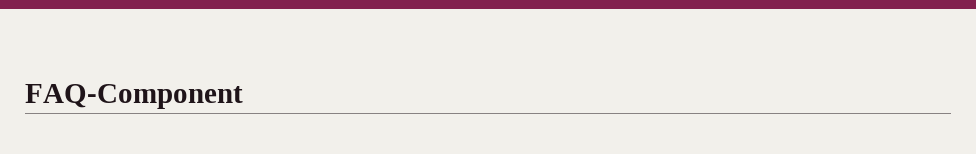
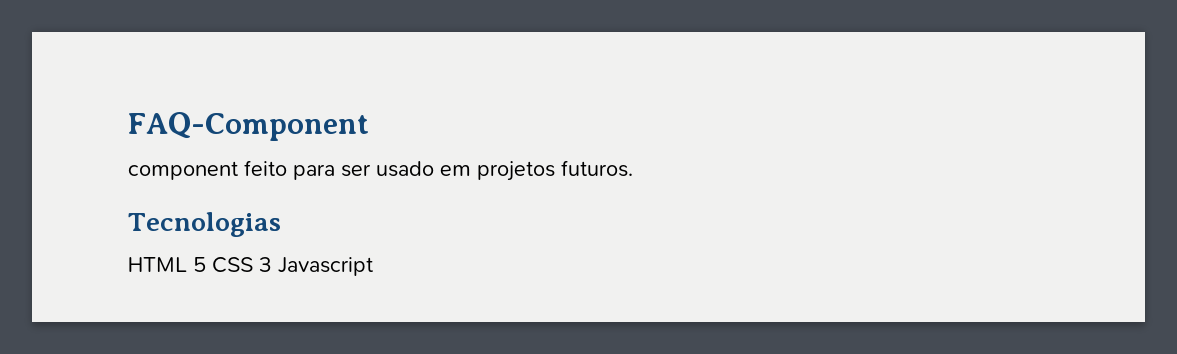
(243, 96) none -> [128,160,633,181] [128,212,281,237] [128,257,373,276] // component feito para ser usado em projetos futuros. // Tecnologias // HTML 5 CSS 3 Javascript

